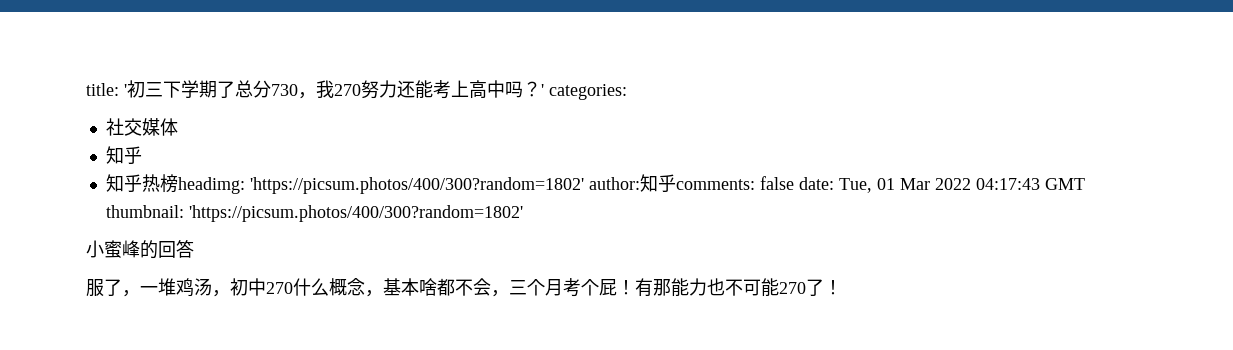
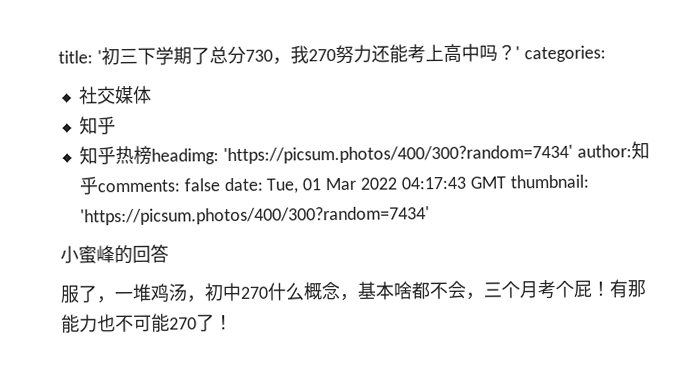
[249,177,584,194] 'https://picsum.photos/400/300?random=1802' -> [222,144,573,165] 'https://picsum.photos/400/300?random=7434'
[188,205,523,222] 'https://picsum.photos/400/300?random=1802' -> [79,206,430,226] 'https://picsum.photos/400/300?random=7434'

